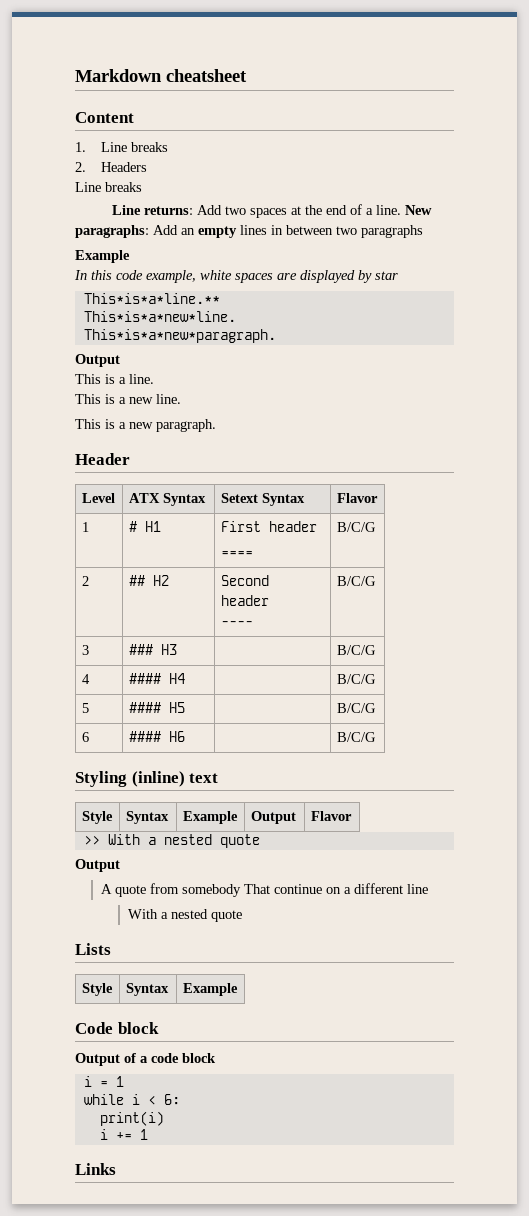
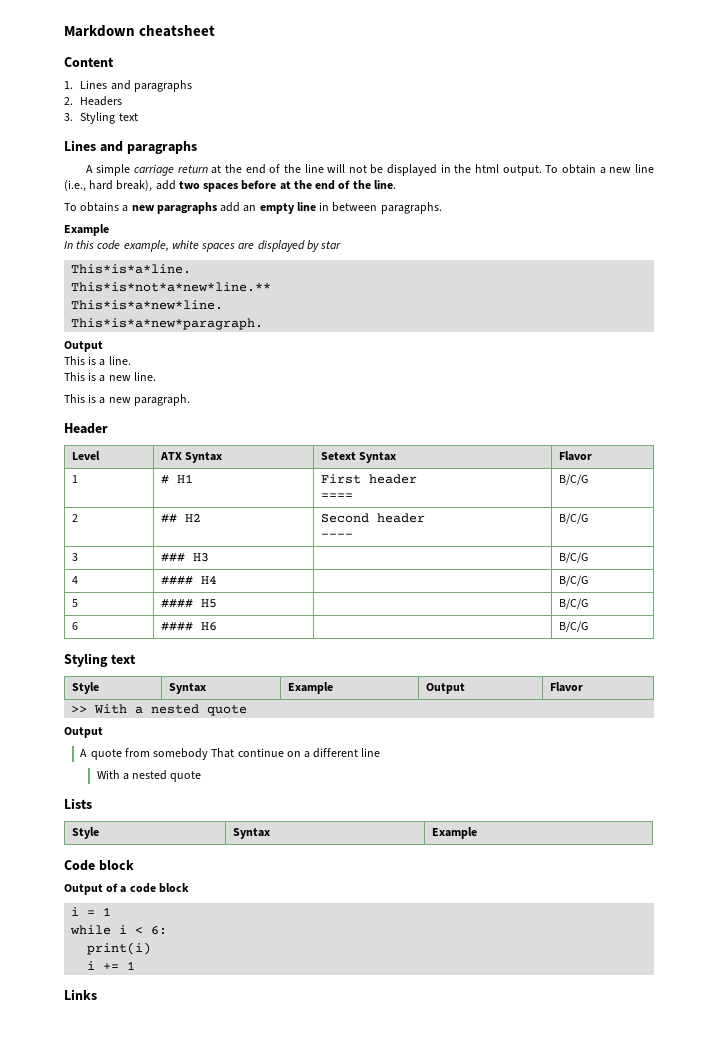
[101,142,169,152] Line breaks -> [80,80,192,92] Lines and paragraphs
[75,182,142,192] [111,204,432,218] [75,225,178,238] Line breaks // Line returns: Add two spaces at the end of a line. New paragraphs: Add -> [64,112,138,124] [64,140,197,154] [85,164,654,176] [64,180,396,192] [64,202,241,214] 3. Styling text // Lines and paragraphs // A simple carriage return at the end of the line will not be displayed in the html output. To obtain a new line (i.e., hard break), add two spaces before at the end of the line. // To obtains a new paragraphs add
[240,225,267,235] lines -> [296,202,316,211] line
[336,225,423,238] two paragraphs -> [380,202,442,214] paragraphs.
[83,293,220,304] This*is*a*line.** -> [71,264,192,274] [71,282,272,292] This*is*a*line. // This*is*not*a*new*line.**
[131,771,185,787] (inline) -> (108, 660) none

